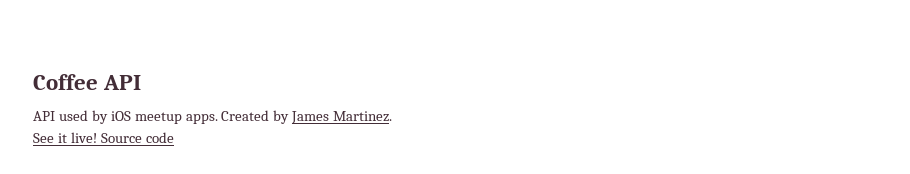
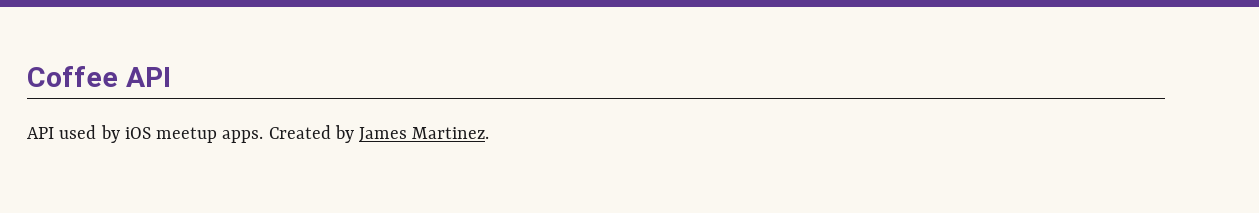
[33,132,174,143] // See it live! Source code -> (490, 133) none

